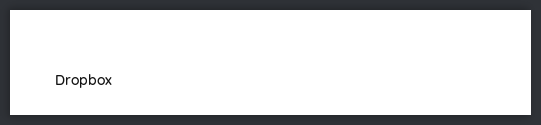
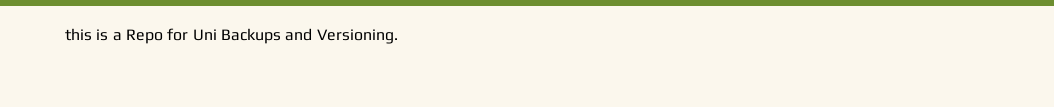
[55,74,112,88] Dropbox -> [65,28,398,44] this is a Repo for Uni Backups and Versioning.

